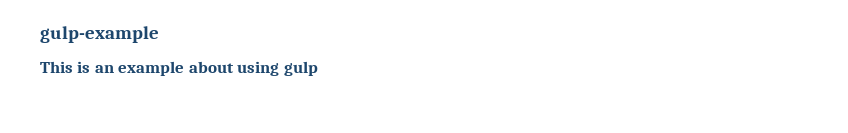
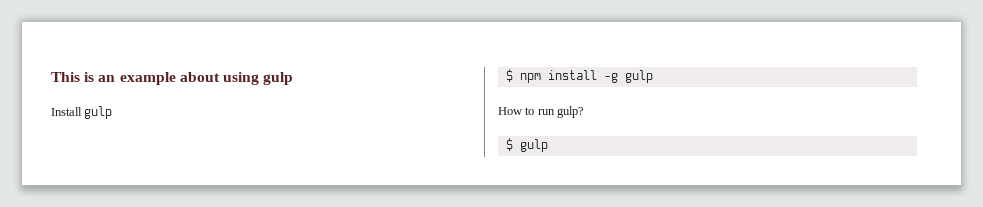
[40,26,159,43] gulp-example // -> (51, 77) none
(318, 68) none -> [51,106,113,119] [505,69,653,83] [498,106,585,118] [505,138,548,152] // Install gulp // $ npm install -g gulp // How to run gulp? // $ gulp

